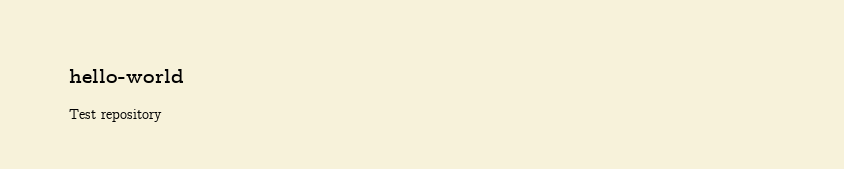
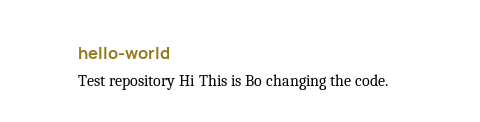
(162, 115) none -> [179,74,389,90] Hi This is Bo changing the code.

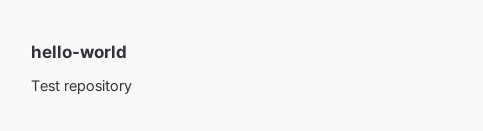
[179,74,389,90] Hi This is Bo changing the code. -> (133, 87) none

